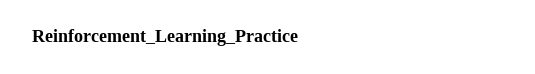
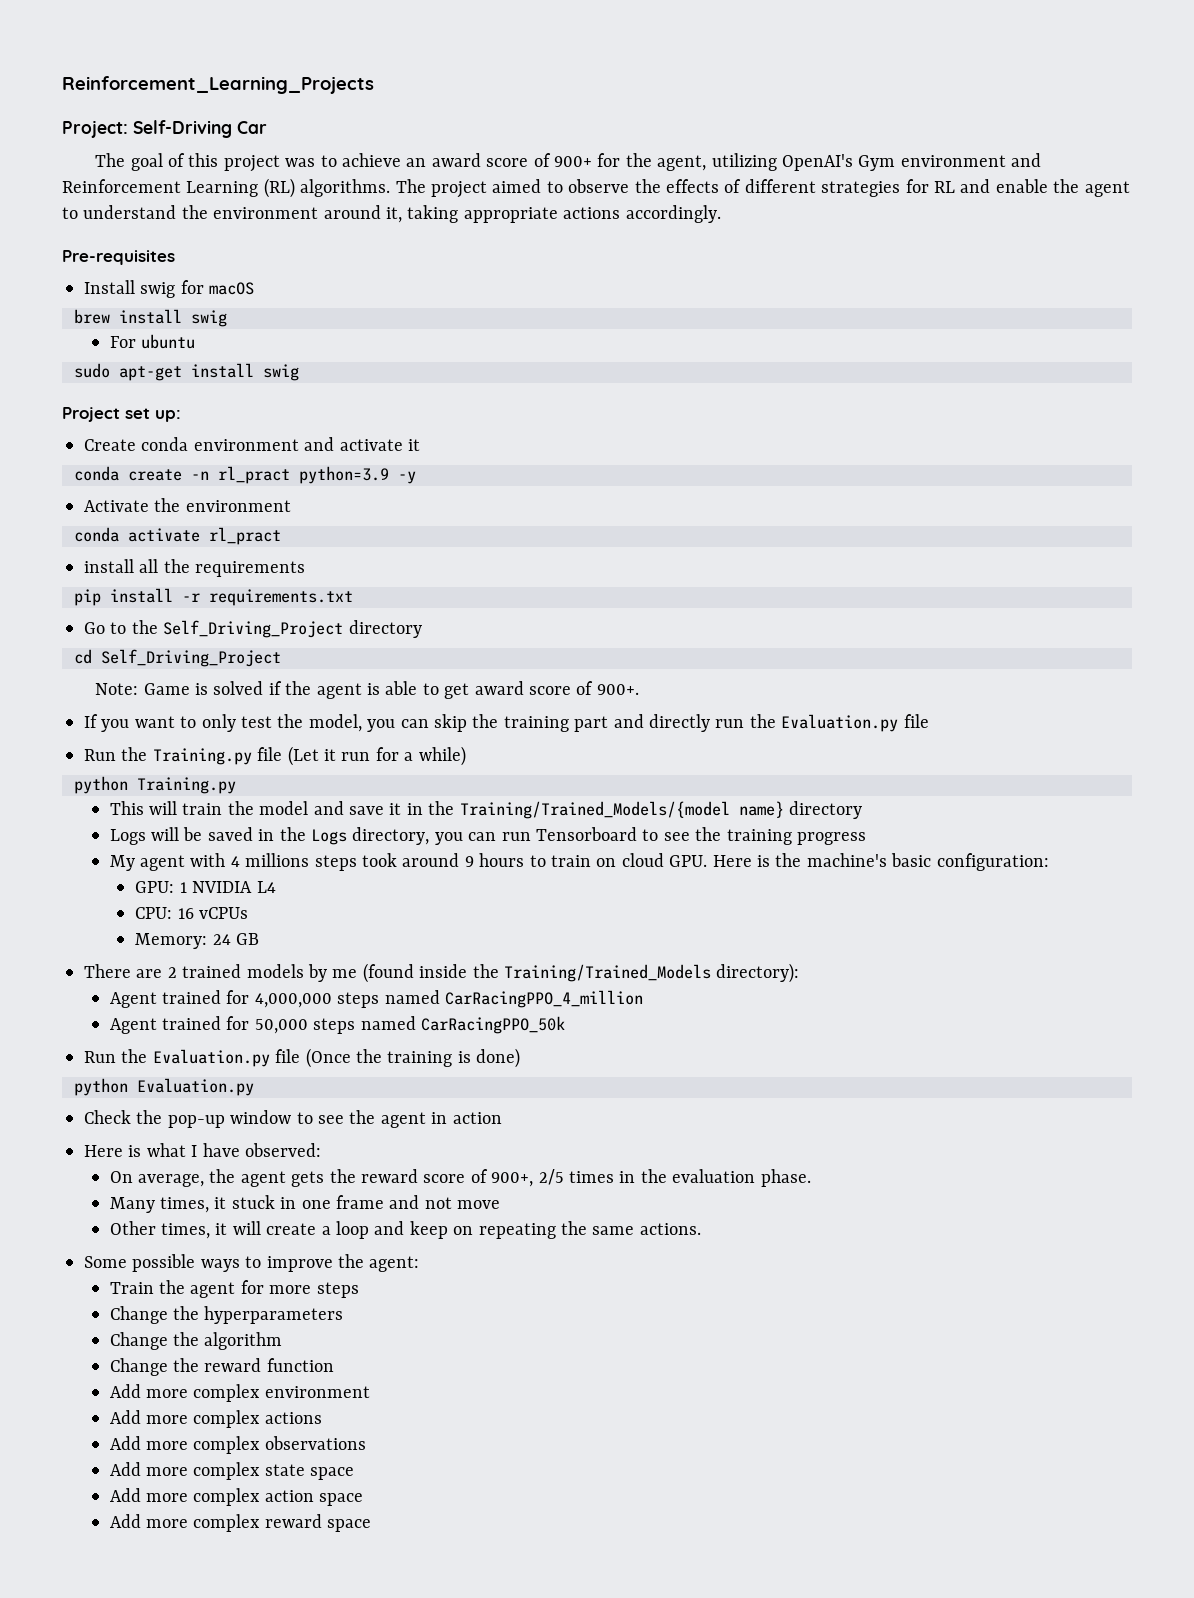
[32,29,298,46] Reinforcement_Learning_Practice -> [62,76,374,94] [62,120,267,138] [95,153,1042,172] [62,178,1130,198] [62,205,721,223] [62,250,175,265] [84,280,255,298] [74,309,227,327] [109,334,196,349] [74,363,299,381] [62,407,181,422] [84,437,420,451] [74,466,416,484] [84,498,291,512] [74,527,281,545] [84,559,306,577] [74,588,353,606] [84,620,422,638] [74,649,281,667] [95,681,639,699] [84,714,929,732] [84,746,466,766] [74,776,236,794] [109,801,863,819] [109,827,867,845] [109,853,1049,871] [135,881,276,893] [135,907,249,919] [135,933,260,949] [84,963,800,983] [109,990,644,1008] [109,1016,566,1034] [84,1048,521,1068] [74,1078,254,1096] [84,1110,502,1128] [84,1143,321,1157] [109,1169,811,1187] [109,1195,501,1213] [109,1221,701,1239] [84,1254,420,1272] [109,1280,359,1298] [109,1306,344,1324] [109,1332,283,1350] [109,1358,334,1376] [109,1384,370,1402] [109,1410,322,1428] [109,1436,366,1454] [109,1462,355,1480] [109,1488,364,1506] [109,1514,372,1532] Reinforcement_Learning_Projects // Project: Self-Driving Car // The goal of this project was to achieve an award score of 900+ for the agent, utilizing OpenAI's Gym environment and Reinforcement Learning (RL) algorithms. The project aimed to observe the effects of different strategies for RL and enable the agent to understand the environment around it, taking appropriate actions accordingly. // Pre-requisites // Install swig for macOS // brew install swig // For ubuntu // sudo apt-get install swig // Project set up: // Create conda environment and activate it // conda create -n rl_pract python=3.9 -y // Activate the environment // conda activate rl_pract // install all the requirements // pip install -r requirements.txt // Go to the Self_Driving_Project directory // cd Self_Driving_Project // Note: Game is solved if the agent is able to get award score of 900+. // If you want to only test the model, you can skip the training part and directly run the Evaluation.py file // Run the Training.py file (Let it run for a while) // python Training.py // This will train the model and save it in the Training/Trained_Models/{model name} directory // Logs will be saved in the Logs directory, you can run Tensorboard to see the training progress // My agent with 4 millions steps took around 9 hours to train on cloud GPU. Here is the machine's basic configuration: // GPU: 1 NVIDIA L4 // CPU: 16 vCPUs // Memory: 24 GB // There are 2 trained models by me (found inside the Training/Trained_Models directory): // Agent trained for 4,000,000 steps named CarRacingPPO_4_million // Agent trained for 50,000 steps named CarRacingPPO_50k // Run the Evaluation.py file (Once the training is done) // python Evaluation.py // Check the pop-up window to see the agent in action // Here is what I have observed: // On average, the agent gets the reward score of 900+, 2/5 times in the evaluation phase. // Many times, it stuck in one frame and not move // Other times, it will create a loop and keep on repeating the same actions. // Some possible ways to improve the agent: // Train the agent for more steps // Change the hyperparameters // Change the algorithm // Change the reward function // Add more complex environment // Add more complex actions // Add more complex observations // Add more complex state space // Add more complex action space // Add more complex reward space

